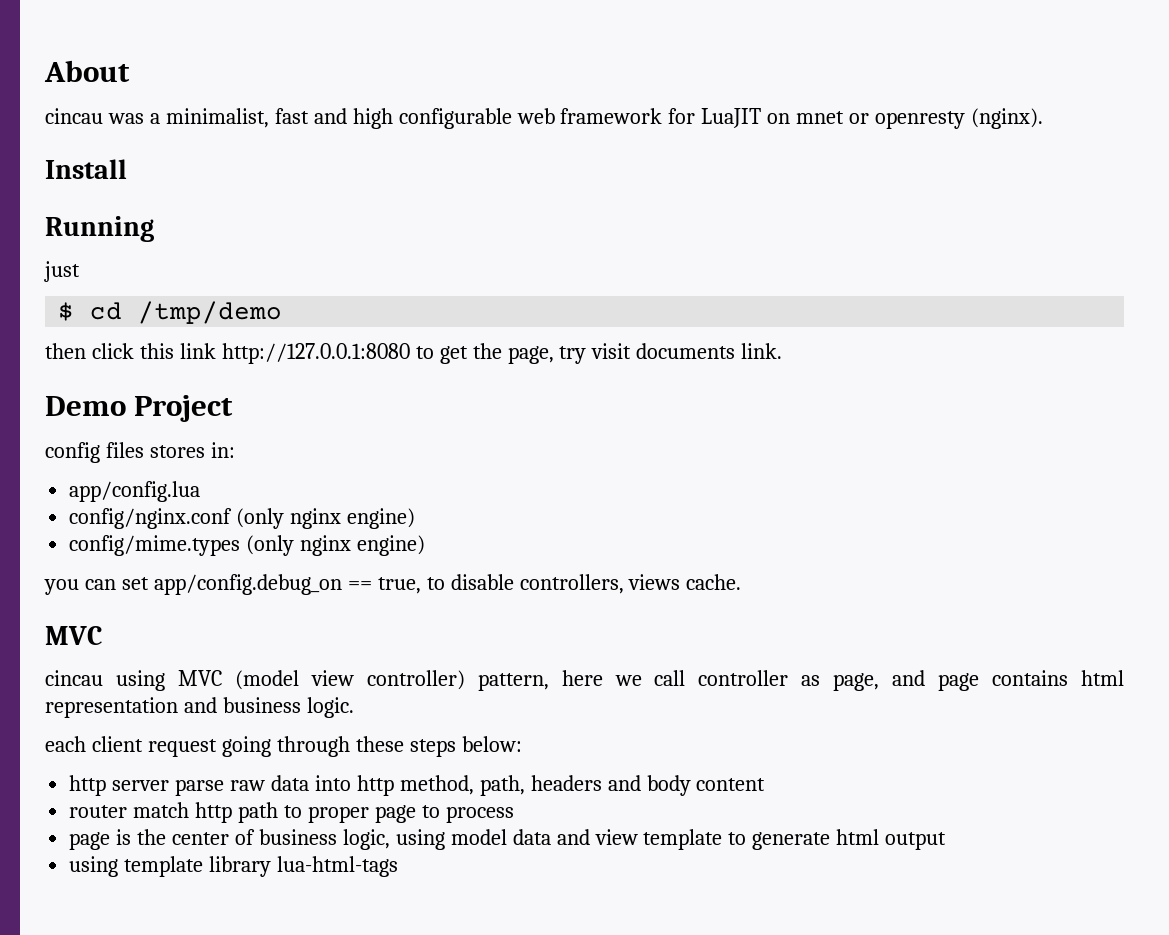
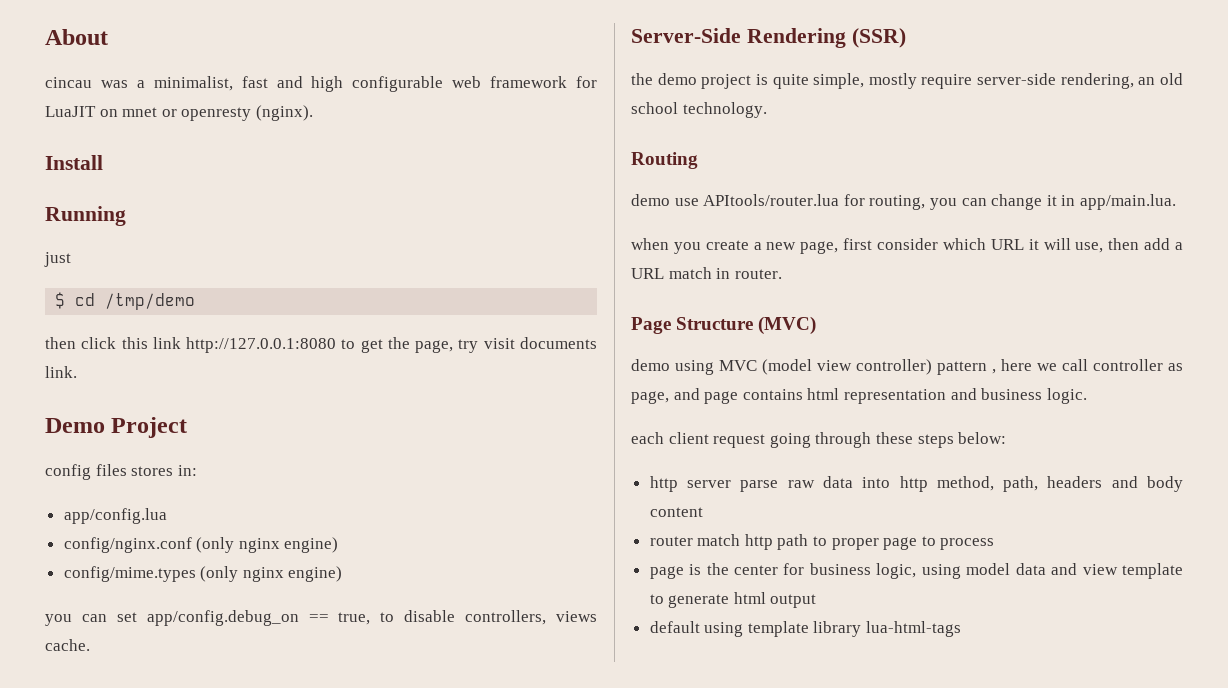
[45,626,102,645] [45,670,103,686] MVC // cincau -> [631,28,906,48] [631,73,1183,89] [631,102,767,118] [631,152,698,169] [631,194,1176,210] [631,238,1183,254] [631,267,782,279] [631,316,817,335] [631,359,670,371] Server-Side Rendering (SSR) // the demo project is quite simple, mostly require server-side rendering, an old school technology. // Routing // demo use APItools/router.lua for routing, you can change it in app/main.lua. // when you create a new page, first consider which URL it will use, then add a URL match in router. // Page Structure (MVC) // demo
[477,673,549,691] pattern, -> [937,361,996,375] pattern ,
[234,829,255,845] of -> [783,563,805,575] for
(947, 841) none -> [649,621,700,633] default

